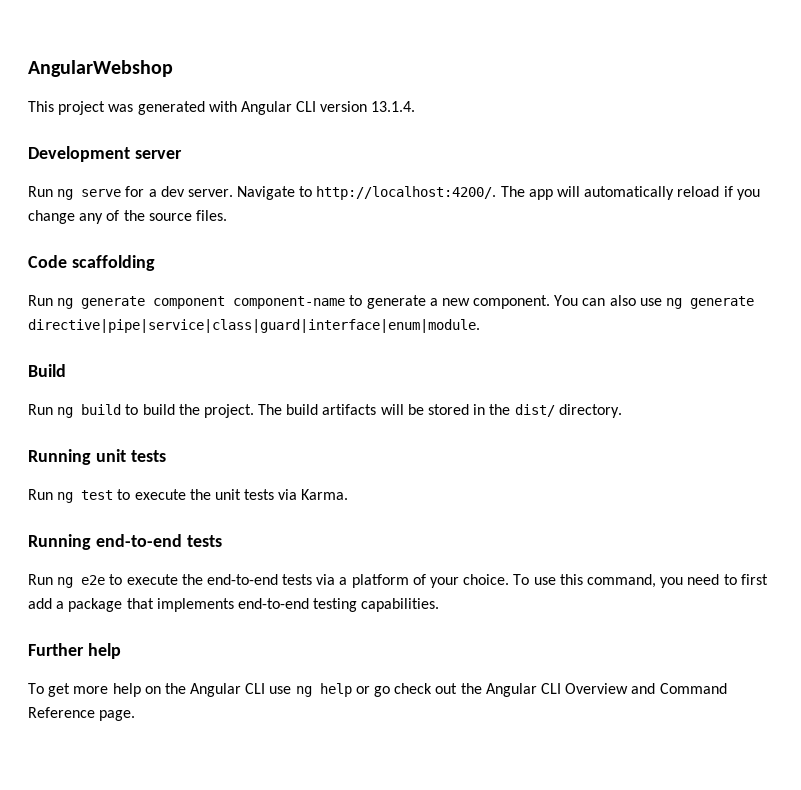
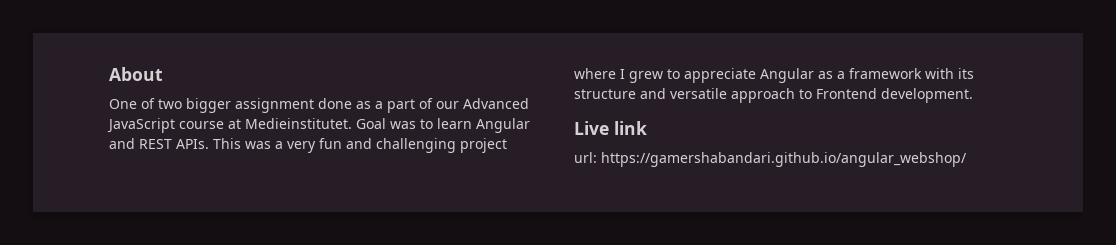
[28,60,173,77] [28,101,416,115] [28,146,182,162] [28,186,760,200] [28,210,227,224] [28,255,155,271] [28,295,755,309] [28,319,480,333] [28,364,66,377] [28,404,622,418] [28,449,166,465] [28,489,349,503] [28,534,222,550] [28,574,768,588] [28,598,440,612] [28,643,121,659] [28,683,727,697] [28,707,136,721] AngularWebshop // This project was generated with Angular CLI version 13.1.4. // Development server // Run ng serve for a dev server. Navigate to http://localhost:4200/. The app will automatically reload if you change any of the source files. // Code scaffolding // Run ng generate component component-name to generate a new component. You can also use ng generate directive|pipe|service|class|guard|interface|enum|module. // Build // Run ng build to build the project. The build artifacts will be stored in the dist/ directory. // Running unit tests // Run ng test to execute the unit tests via Karma. // Running end-to-end tests // Run ng e2e to execute the end-to-end tests via a platform of your choice. To use this command, you need to first add a package that implements end-to-end testing capabilities. // Further help // To get more help on the Angular CLI use ng help or go check out the Angular CLI Overview and Command Reference page. -> [109,67,163,81] [109,98,529,113] [107,118,530,133] [109,138,507,153] [574,68,974,83] [574,88,973,103] [574,121,647,135] [574,152,967,167] About // One of two bigger assignment done as a part of our Advanced JavaScript course at Medieinstitutet. Goal was to learn Angular and REST APIs. This was a very fun and challenging project where I grew to appreciate Angular as a framework with its structure and versatile approach to Frontend development. // Live link // url: https://gamershabandari.github.io/angular_webshop/

